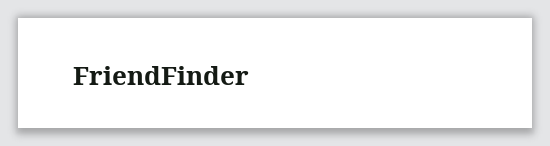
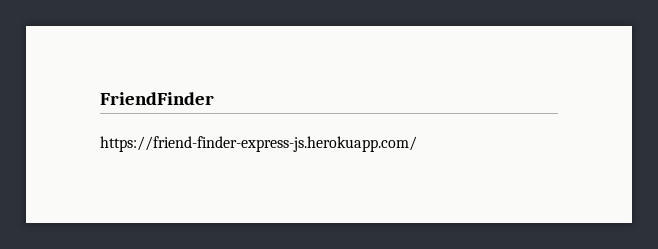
(249, 75) none -> [100,136,417,152] // https://friend-finder-express-js.herokuapp.com/

